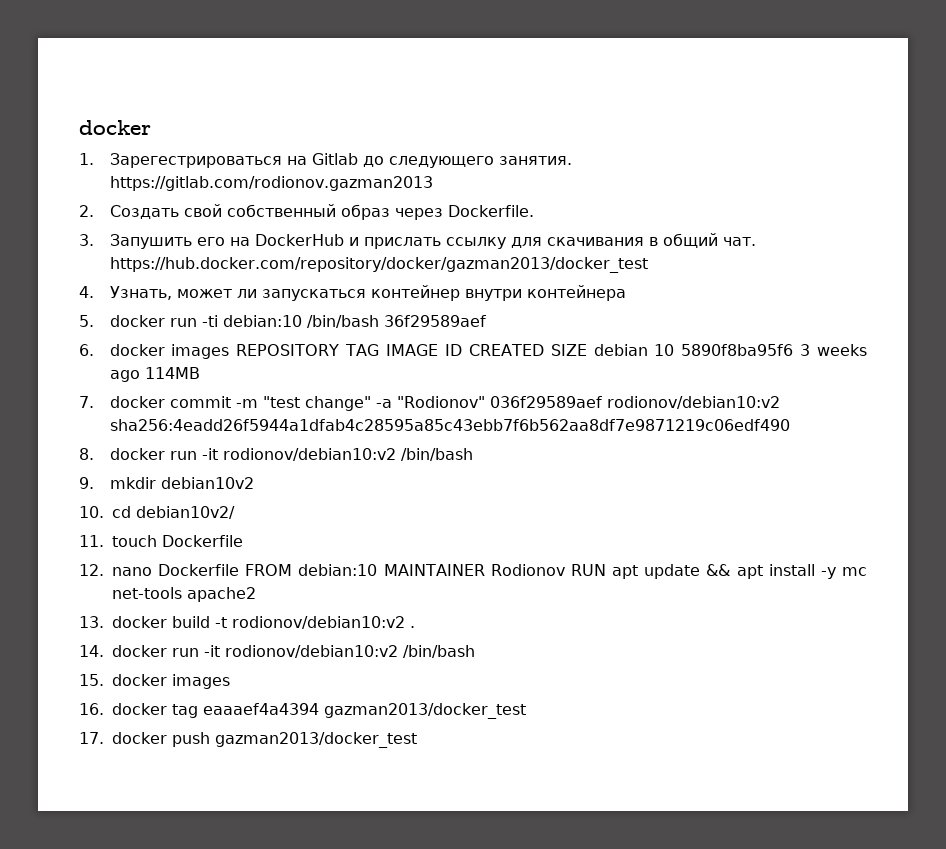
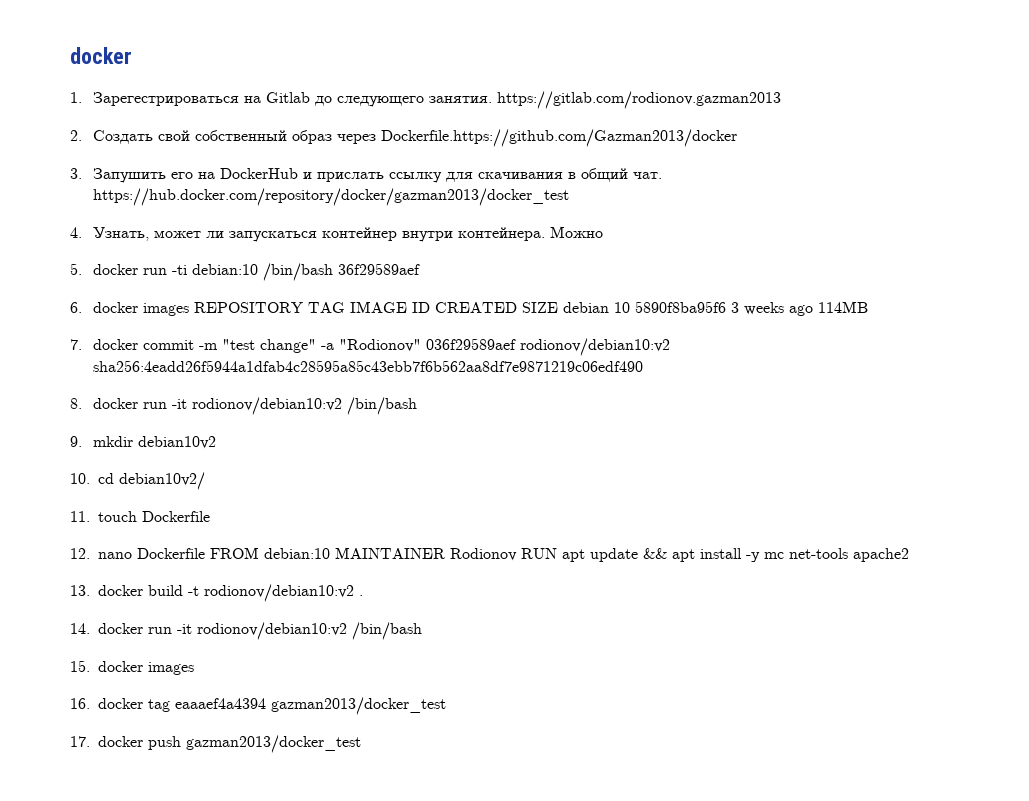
[447,205,534,217] Dockerfile. -> [381,129,738,147] Dockerfile.https://github.com/Gazman2013/docker
[526,285,626,301] контейнера -> [458,226,604,241] контейнера. Можно

